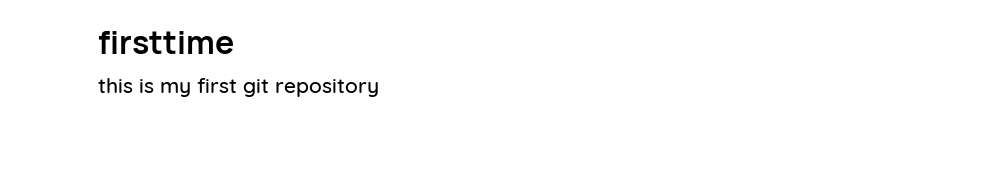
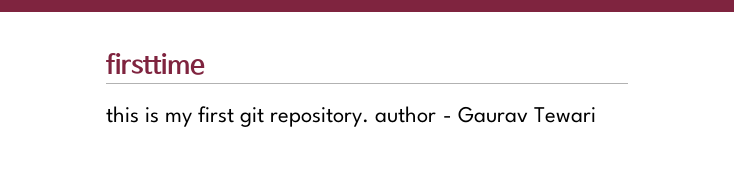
[275,79,379,97] repository -> [270,106,596,127] repository. author - Gaurav Tewari

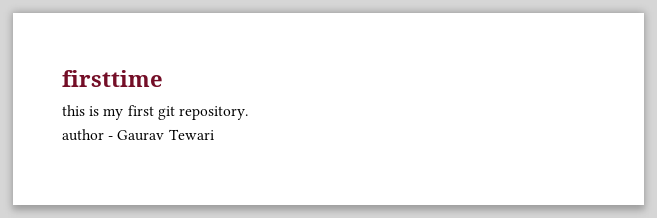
(370, 117) none -> (248, 113) //

